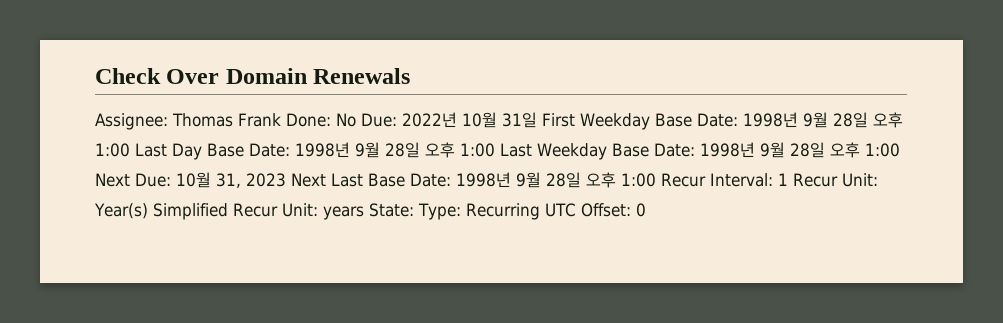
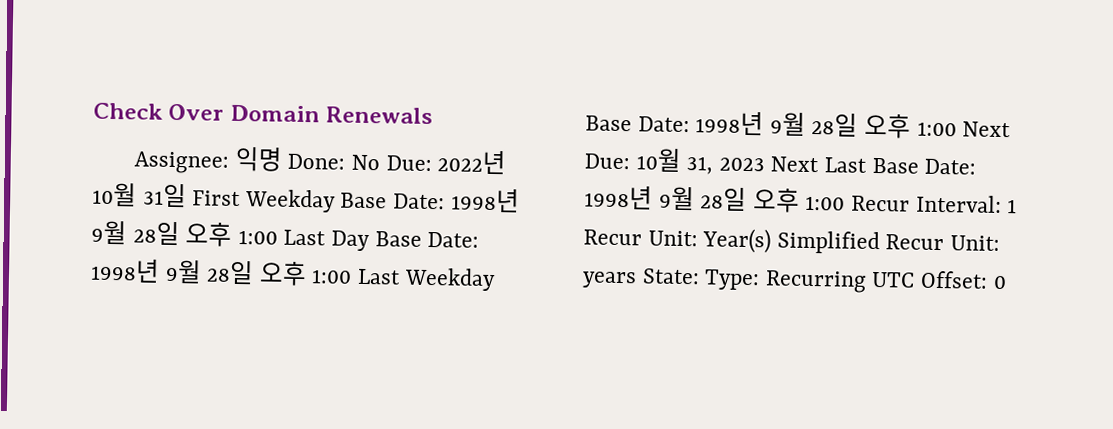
[172,113,281,127] Thomas Frank -> [234,145,283,172] 익명

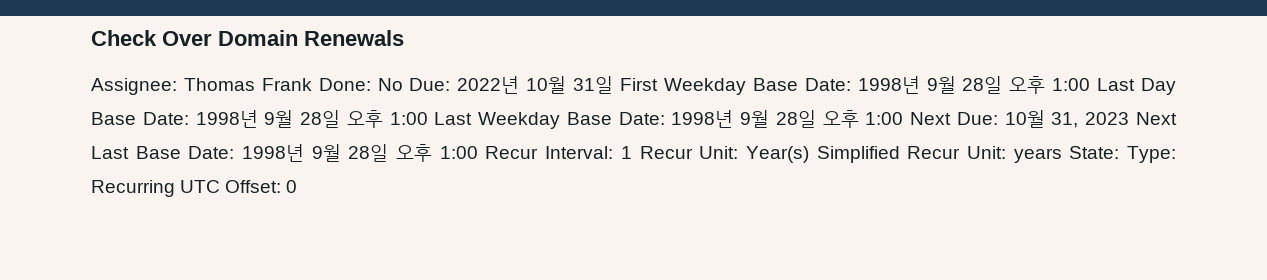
[234,145,283,172] 익명 -> [183,78,312,91] Thomas Frank

